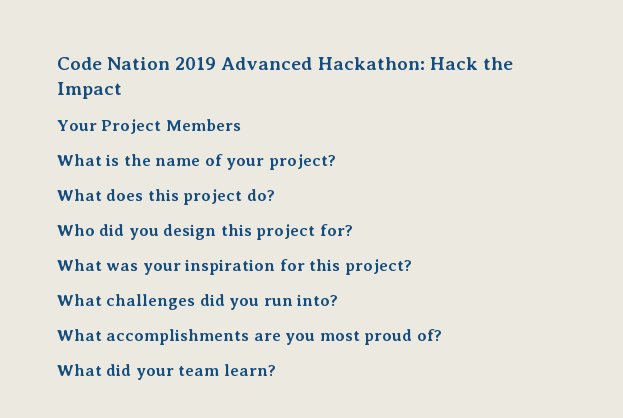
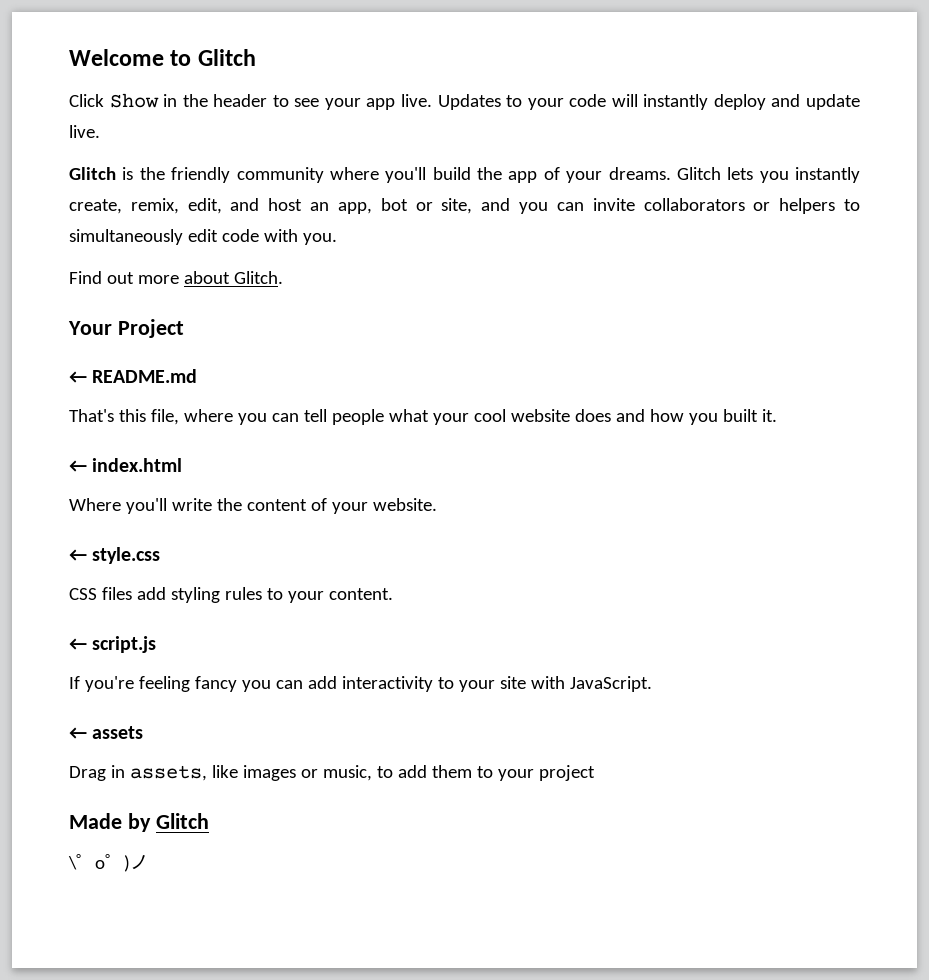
[57,57,513,70] [57,82,122,99] [57,119,241,134] [57,154,336,170] [57,189,275,205] [57,224,353,240] [57,259,412,275] [57,294,339,310] [57,329,442,345] [57,364,276,380] Code Nation 2019 Advanced Hackathon: Hack the Impact // Your Project Members // What is the name of your project? // What does this project do? // Who did you design this project for? // What was your inspiration for this project? // What challenges did you run into? // What accomplishments are you most proud of? // What did your team learn? -> [69,49,256,66] [69,93,860,110] [69,125,100,138] [69,167,860,183] [69,198,861,214] [69,229,337,245] [69,271,283,284] [68,319,184,338] [69,369,198,383] [69,409,777,425] [69,458,183,472] [69,498,437,514] [69,547,161,564] [69,587,393,603] [69,636,157,653] [69,676,652,692] [69,726,144,739] [69,765,595,781] [69,813,209,832] [68,854,149,872] Welcome to Glitch // Click Show in the header to see your app live. Updates to your code will instantly deploy and update live. // Glitch is the friendly community where you'll build the app of your dreams. Glitch lets you instantly create, remix, edit, and host an app, bot or site, and you can invite collaborators or helpers to simultaneously edit code with you. // Find out more about Glitch. // Your Project // ← README.md // That's this file, where you can tell people what your cool website does and how you built it. // ← index.html // Where you'll write the content of your website. // ← style.css // CSS files add styling rules to your content. // ← script.js // If you're feeling fancy you can add interactivity to your site with JavaScript. // ← assets // Drag in assets, like images or music, to add them to your project // Made by Glitch // \゜o゜)ノ

